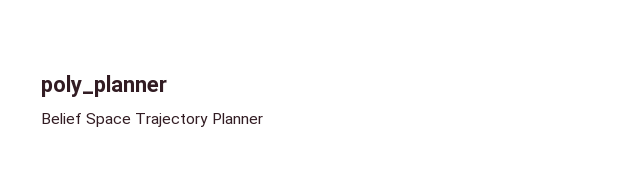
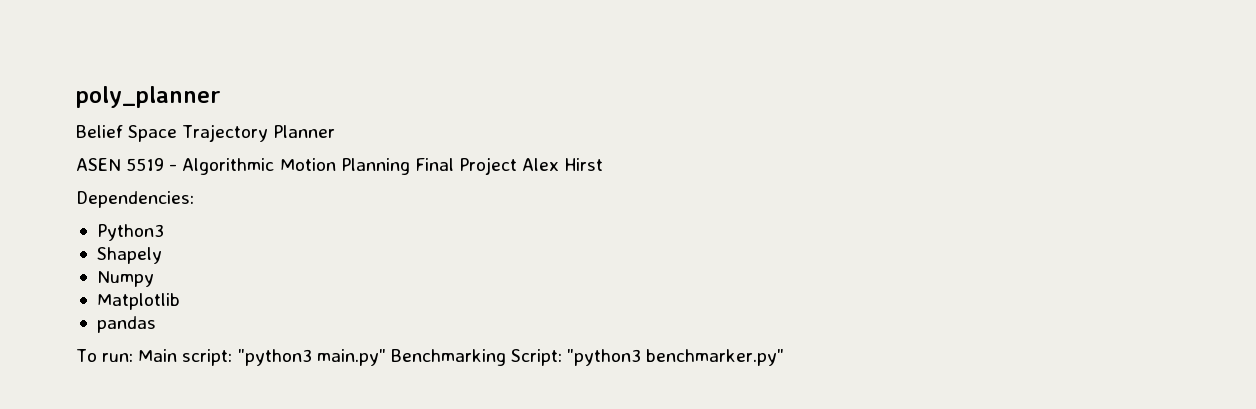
(263, 118) none -> [76,157,604,175] [76,191,194,208] [96,224,164,241] [96,247,162,264] [96,271,154,287] [96,293,180,310] [96,316,156,333] [76,349,785,366] // ASEN 5519 - Algorithmic Motion Planning Final Project Alex Hirst // Dependencies: // Python3 // Shapely // Numpy // Matplotlib // pandas // To run: Main script: "python3 main.py" Benchmarking Script: "python3 benchmarker.py"

